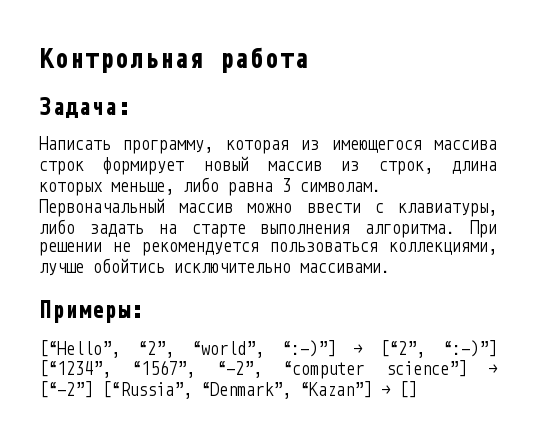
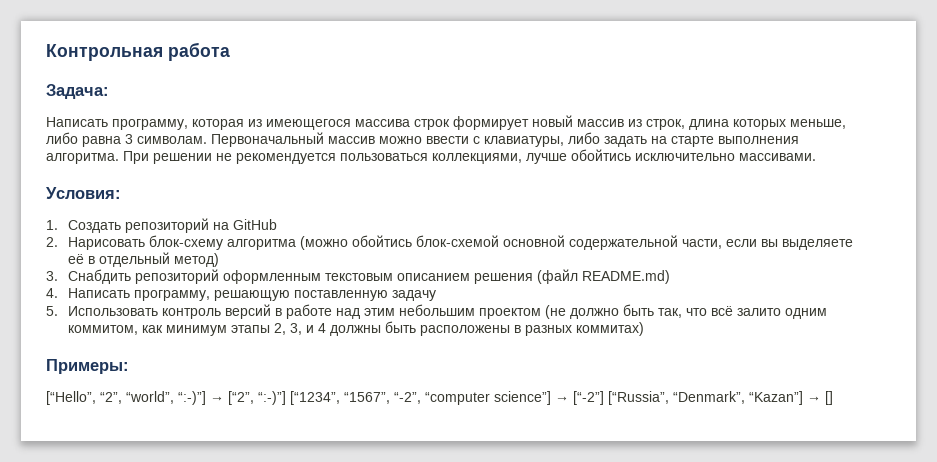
(390, 268) none -> [46,187,121,199] [46,218,278,233] [46,235,854,250] [68,252,220,267] [46,269,671,284] [46,288,437,301] [46,304,828,319] [68,321,645,336] // Условия: // 1. Создать репозиторий на GitHub // 2. Нарисовать блок-схему алгоритма (можно обойтись блок-схемой основной содержательной части, если вы выделяете её в отдельный метод) // 3. Снабдить репозиторий оформленным текстовым описанием решения (файл README.md) // 4. Написать программу, решающую поставленную задачу // 5. Использовать контроль версий в работе над этим небольшим проектом (не должно быть так, что всё залито одним коммитом, как минимум этапы 2, 3, и 4 должны быть расположены в разных коммитах)

